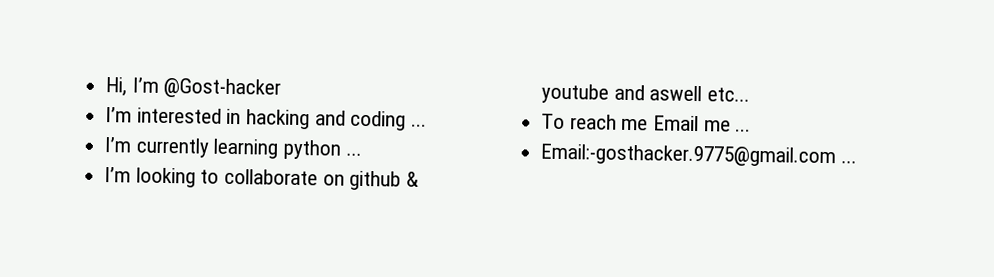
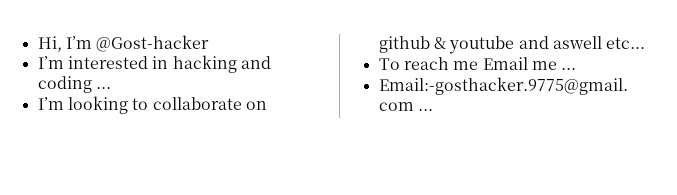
[104,137,362,160] // I’m currently learning python ... -> (111, 88) none

